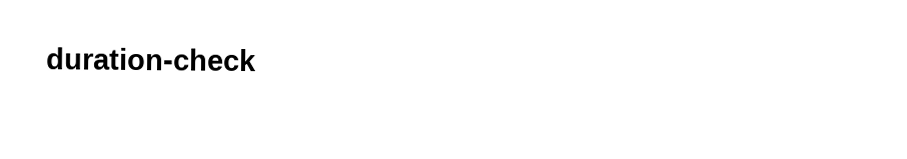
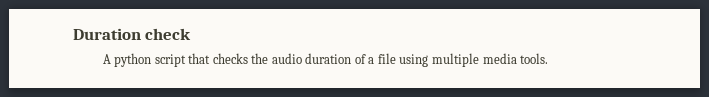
[46,47,257,72] duration-check -> [73,28,192,40] [102,53,549,67] Duration check // A python script that checks the audio duration of a file using multiple media tools.

